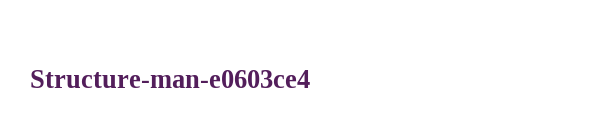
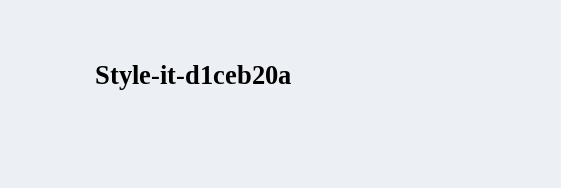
[30,70,310,88] Structure-man-e0603ce4 -> [95,65,291,90] Style-it-d1ceb20a

